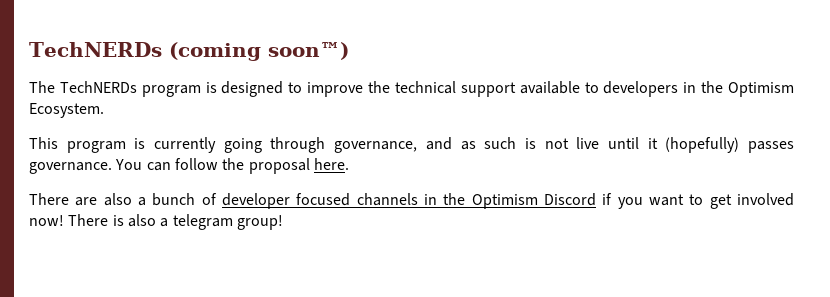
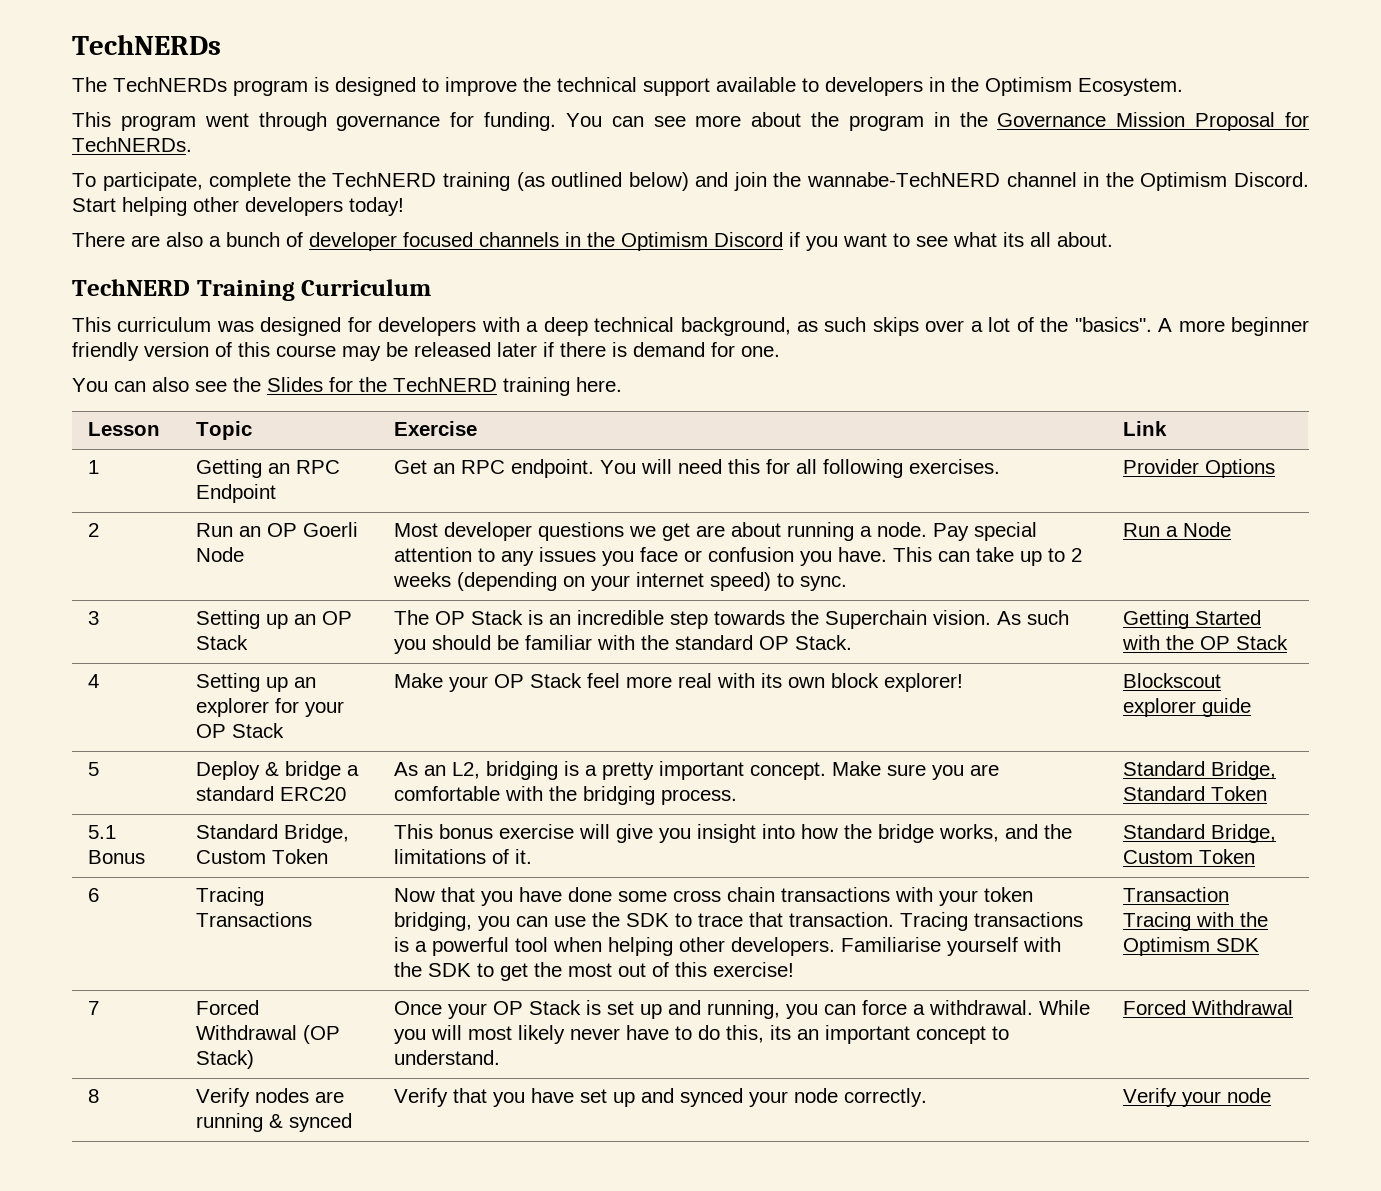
[29,42,349,61] TechNERDs (coming soon™) -> [72,34,221,55] TechNERDs
[134,137,794,153] [29,158,349,174] is currently going through governance, and as such is not live until it (hopefully) passes governance. You can follow the proposal here. -> [204,112,1310,131] [72,137,192,152] [72,172,1309,191] [72,197,404,216] went through governance for funding. You can see more about the program in the Governance Mission Proposal for TechNERDs. // To participate, complete the TechNERD training (as outlined below) and join the wannabe-TechNERD channel in the Optimism Discord. Start helping other developers today!
[709,193,795,209] [29,214,283,230] get involved now! There is also a telegram group! -> [916,232,1113,247] [72,279,432,301] [72,317,1310,336] [72,342,780,361] [72,377,622,396] [87,422,160,436] [195,421,252,440] [393,421,477,436] [1122,421,1167,436] [87,460,99,474] [195,459,340,478] [195,484,276,503] [393,459,1000,478] [1122,459,1275,478] [87,523,99,537] [195,522,358,537] [195,547,244,562] [393,522,1037,541] [393,547,1082,566] [392,572,847,591] [1122,522,1231,537] [87,611,99,625] [195,610,352,629] [195,635,248,650] [393,610,1069,629] [393,635,852,654] [1122,610,1261,629] [1121,635,1288,650] [87,674,99,688] [195,673,316,692] [195,698,344,717] [195,723,284,738] [393,673,963,692] [1122,673,1221,688] [1122,698,1251,717] [87,762,99,776] [195,761,359,780] [195,786,346,801] [393,761,999,780] [393,786,737,805] [1122,761,1276,780] [1122,786,1267,801] [87,825,116,839] [87,850,145,864] [195,824,349,843] [195,849,328,864] [393,824,1072,843] [393,849,532,864] [1122,824,1276,843] [1122,849,1255,864] [87,888,99,902] [195,887,264,906] [195,912,312,927] [393,887,1033,906] [393,912,1083,931] [393,937,1061,956] [393,962,794,981] [1122,887,1229,902] [1122,912,1268,931] [1122,937,1259,956] [87,1001,99,1015] [195,1000,259,1015] [195,1025,340,1044] [195,1050,254,1069] [393,1000,1090,1019] [393,1025,1009,1044] [393,1050,500,1065] [1122,1000,1293,1015] [87,1089,99,1103] [195,1088,344,1107] [195,1113,352,1132] [393,1088,927,1107] [1122,1088,1271,1107] see what its all about. // TechNERD Training Curriculum // This curriculum was designed for developers with a deep technical background, as such skips over a lot of the "basics". A more beginner friendly version of this course may be released later if there is demand for one. // You can also see the Slides for the TechNERD training here. // Lesson | Topic | Exercise | Link // 1 | Getting an RPC Endpoint | Get an RPC endpoint. You will need this for all following exercises. | Provider Options // 2 | Run an OP Goerli Node | Most developer questions we get are about running a node. Pay special attention to any issues you face or confusion you have. This can take up to 2 weeks (depending on your internet speed) to sync. | Run a Node // 3 | Setting up an OP Stack | The OP Stack is an incredible step towards the Superchain vision. As such you should be familiar with the standard OP Stack. | Getting Started with the OP Stack // 4 | Setting up an explorer for your OP Stack | Make your OP Stack feel more real with its own block explorer! | Blockscout explorer guide // 5 | Deploy & bridge a standard ERC20 | As an L2, bridging is a pretty important concept. Make sure you are comfortable with the bridging process. | Standard Bridge, Standard Token // 5.1 Bonus | Standard Bridge, Custom Token | This bonus exercise will give you insight into how the bridge works, and the limitations of it. | Standard Bridge, Custom Token // 6 | Tracing Transactions | Now that you have done some cross chain transactions with your token bridging, you can use the SDK to trace that transaction. Tracing transactions is a powerful tool when helping other developers. Familiarise yourself with the SDK to get the most out of this exercise! | Transaction Tracing with the Optimism SDK // 7 | Forced Withdrawal (OP Stack) | Once your OP Stack is set up and running, you can force a withdrawal. While you will most likely never have to do this, its an important concept to understand. | Forced Withdrawal // 8 | Verify nodes are running & synced | Verify that you have set up and synced your node correctly. | Verify your node

